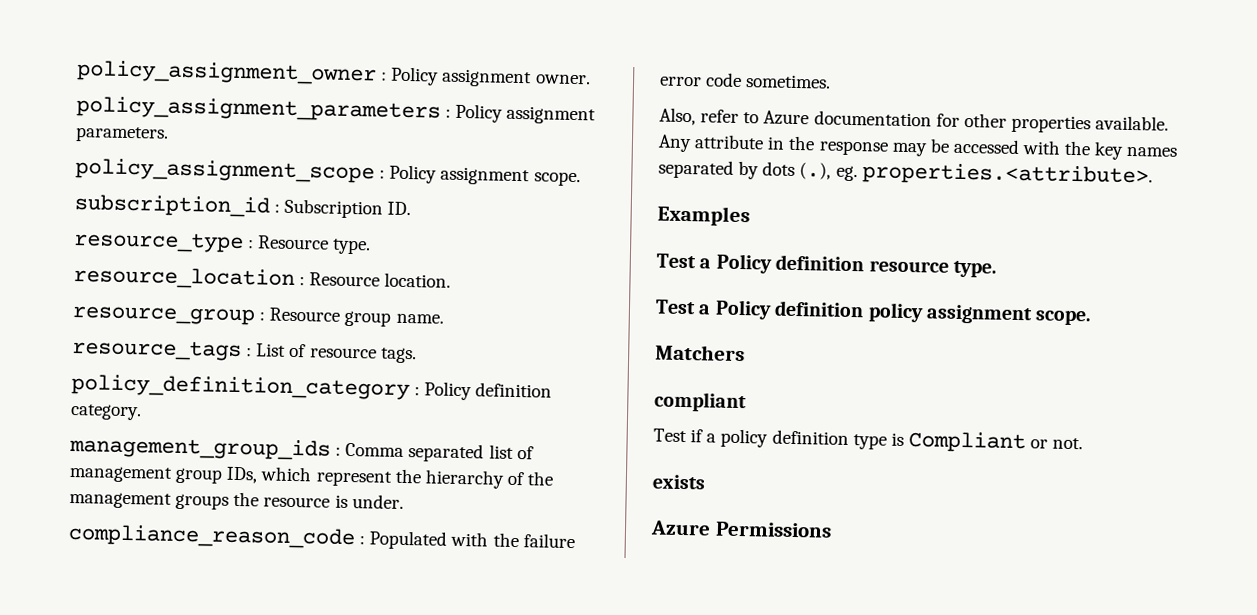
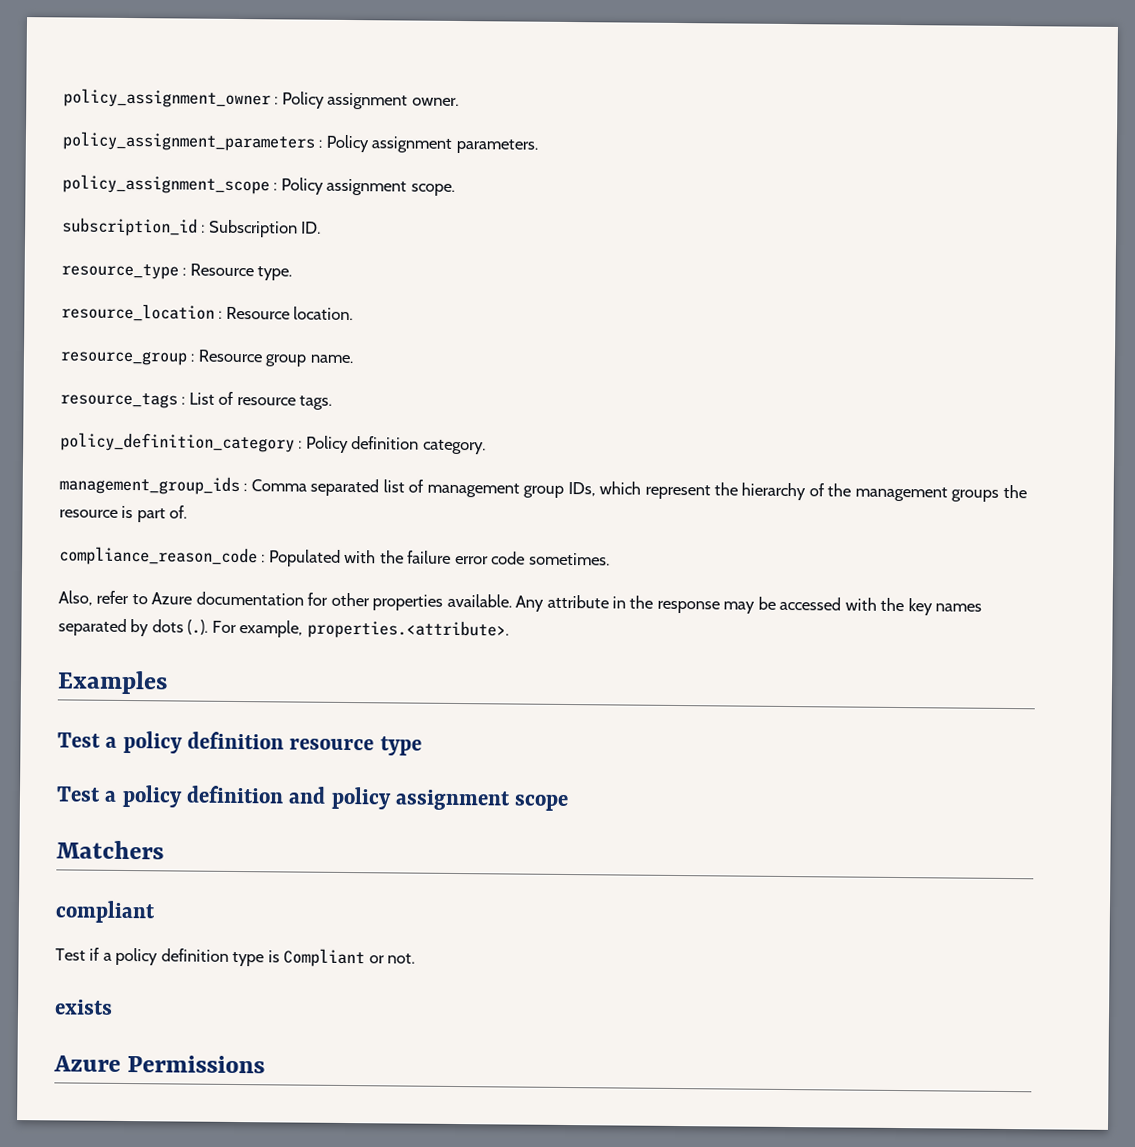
[351,494,404,509] under. -> [136,505,188,523] part of.
[799,162,858,182] (.), eg. -> [187,619,304,638] (.). For example,
[715,253,772,274] Policy -> [122,730,183,754] policy
[953,260,997,278] [655,299,865,320] type. // Test a Policy definition -> [379,736,422,756] [56,784,327,808] type // Test a policy definition and
[1035,310,1093,326] scope. -> [514,794,569,812] scope

